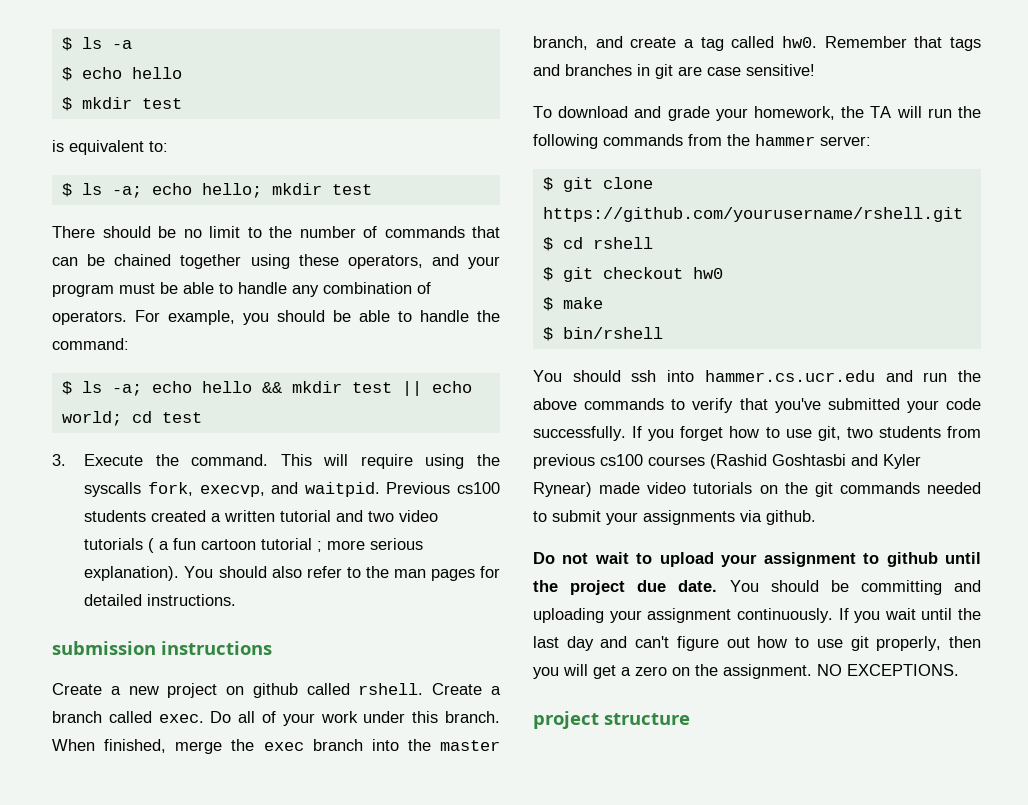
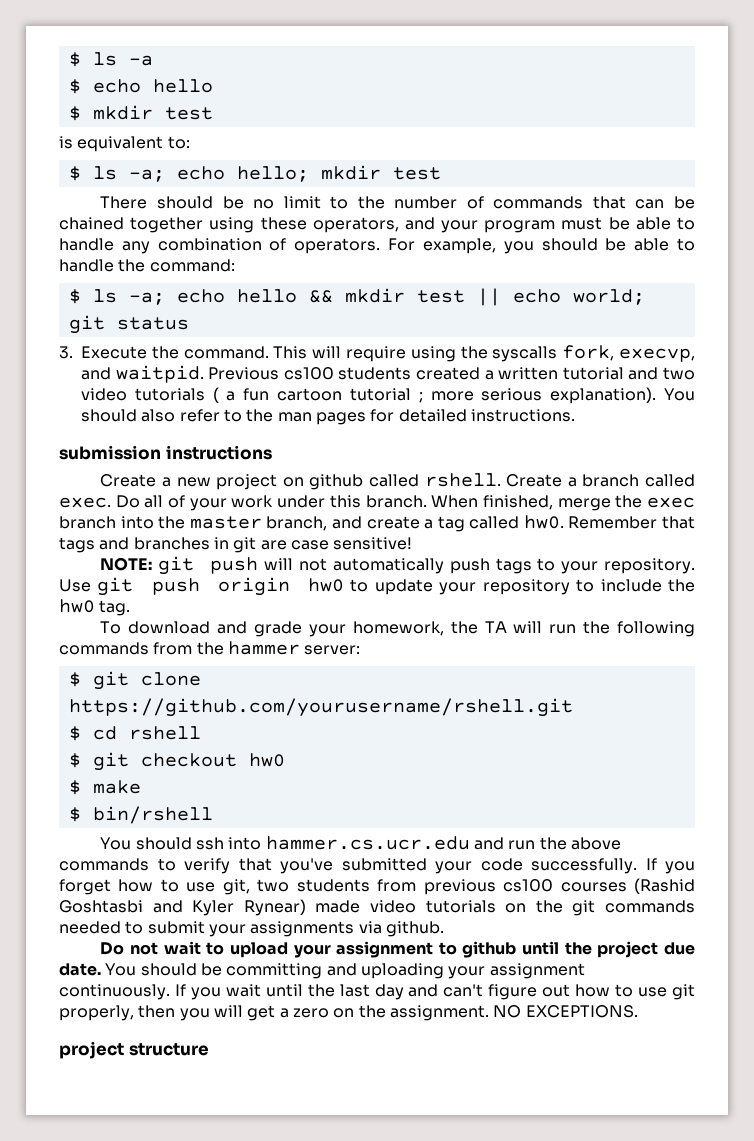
[131,411,202,423] cd test -> [68,315,189,334] git status
(815, 70) none -> [100,556,695,575] [59,577,696,596] [59,599,131,616] // NOTE: git push will not automatically push tags to your repository. Use git push origin hw0 to update your repository to include the hw0 tag.

